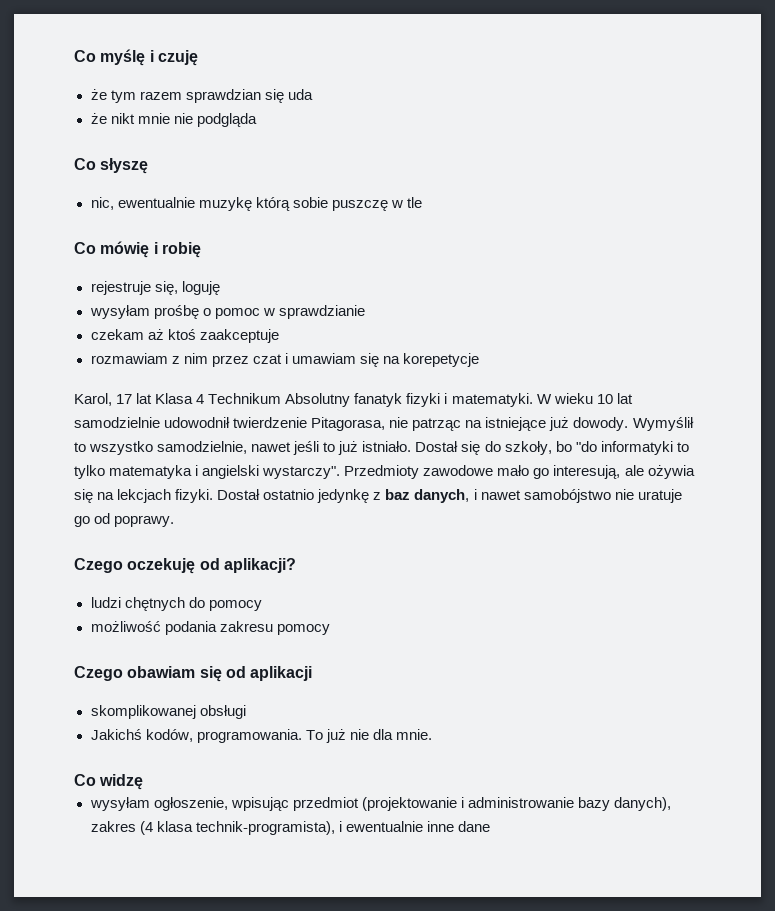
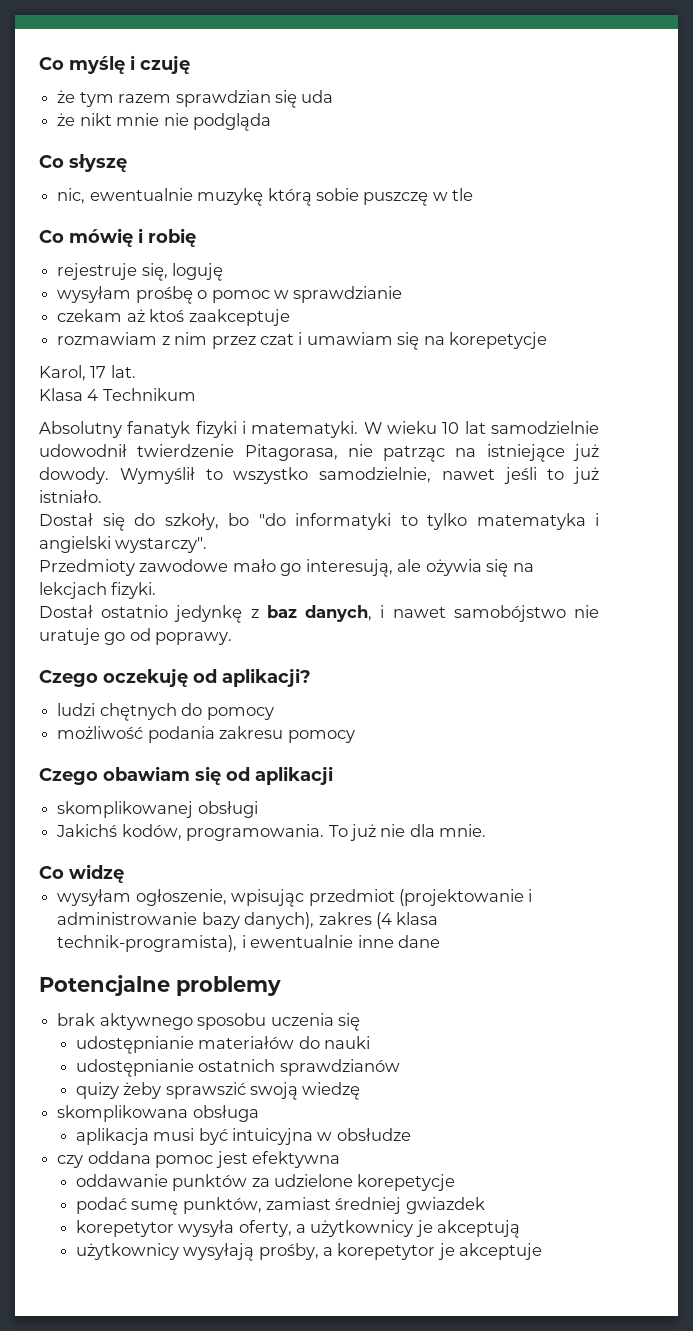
[136,393,153,404] lat -> [110,365,136,378] lat. //
(282, 398) none -> (196, 394) //
(412, 446) none -> (102, 496) //
(341, 472) none -> (208, 545) //
(214, 496) none -> (157, 590) //
(490, 826) none -> [39,975,281,996] [57,1013,360,1031] [75,1036,370,1054] [75,1059,400,1077] [75,1082,361,1100] [57,1105,259,1122] [75,1128,411,1145] [57,1151,340,1168] [75,1174,456,1191] [75,1197,485,1215] [75,1220,521,1238] [75,1243,543,1261] // Potencjalne problemy // brak aktywnego sposobu uczenia się // udostępnianie materiałów do nauki // udostępnianie ostatnich sprawdzianów // quizy żeby sprawszić swoją wiedzę // skomplikowana obsługa // aplikacja musi być intuicyjna w obsłudze // czy oddana pomoc jest efektywna // oddawanie punktów za udzielone korepetycje // podać sumę punktów, zamiast średniej gwiazdek // korepetytor wysyła oferty, a użytkownicy je akceptują // użytkownicy wysyłają prośby, a korepetytor je akceptuje

